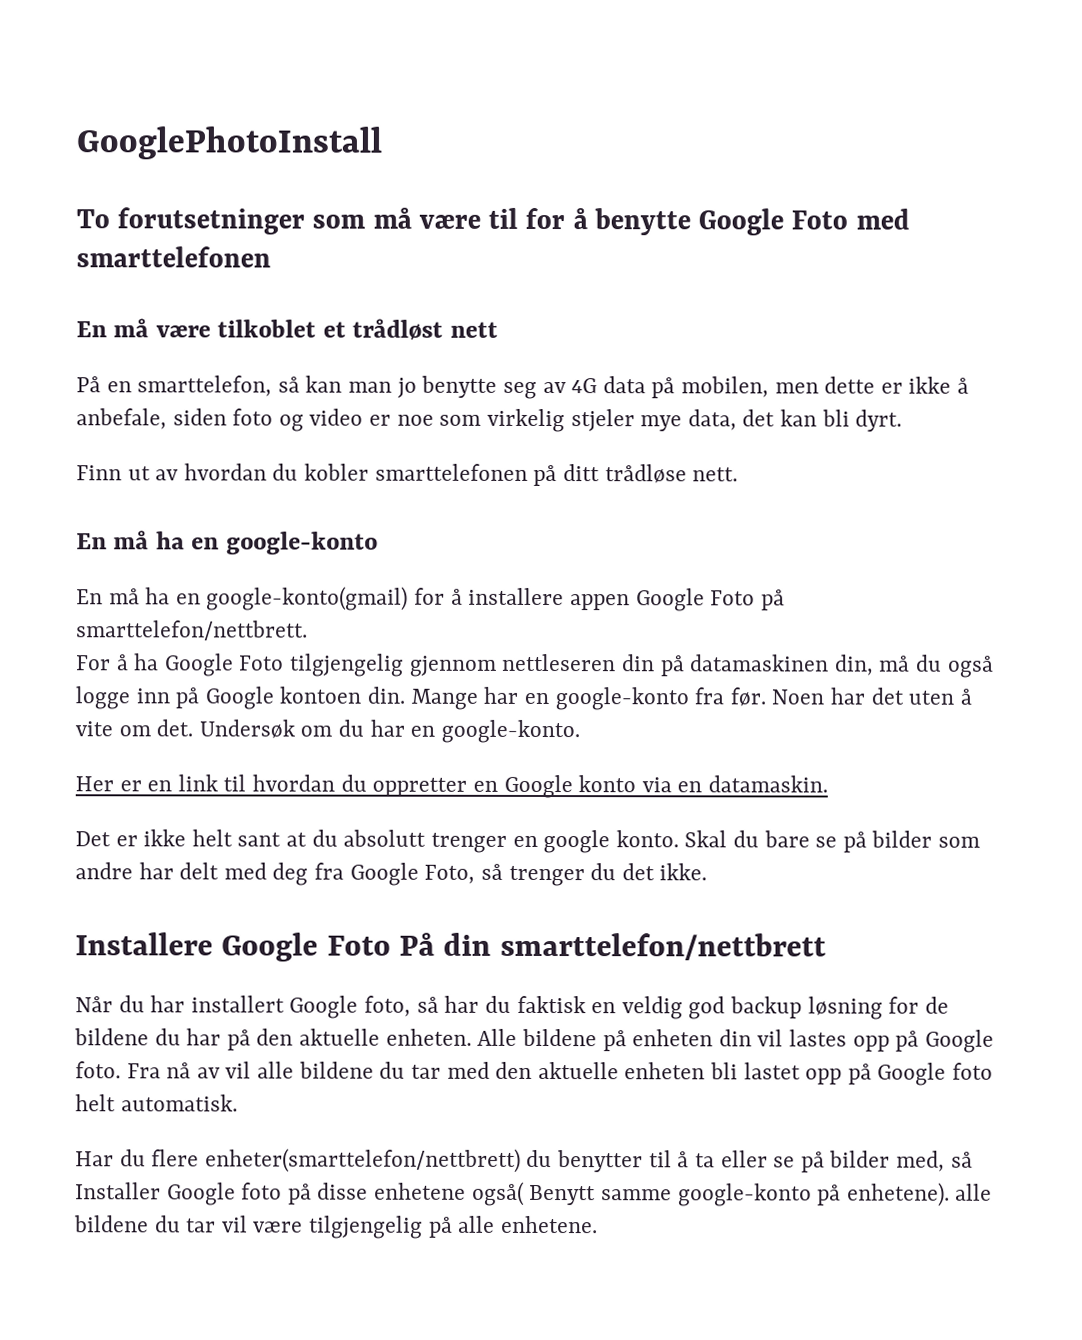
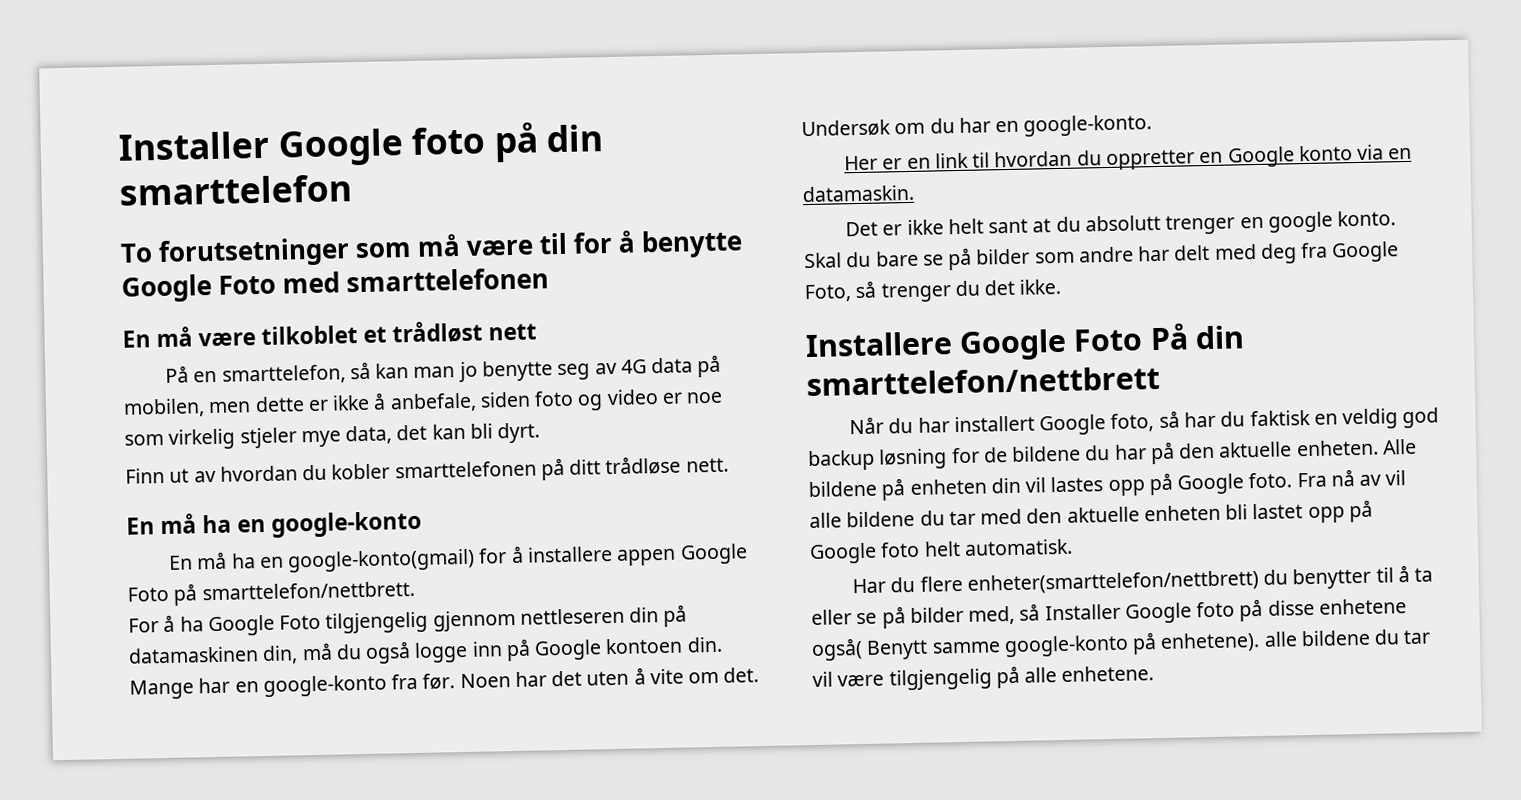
[76,126,382,160] GooglePhotoInstall -> [118,121,604,167] [119,174,352,206] Installer Google foto på din smarttelefon

